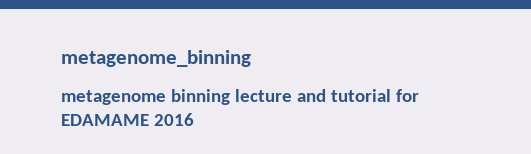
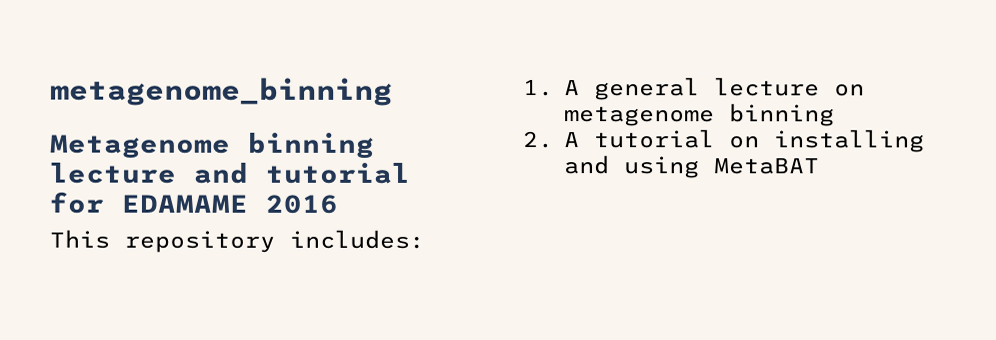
[61,90,166,105] metagenome -> [50,134,231,159] Metagenome
(194, 119) none -> [49,229,425,253] [523,77,865,101] [563,103,835,127] [523,129,925,153] [562,155,820,179] // This repository includes: // 1. A general lecture on metagenome binning // 2. A tutorial on installing and using MetaBAT

